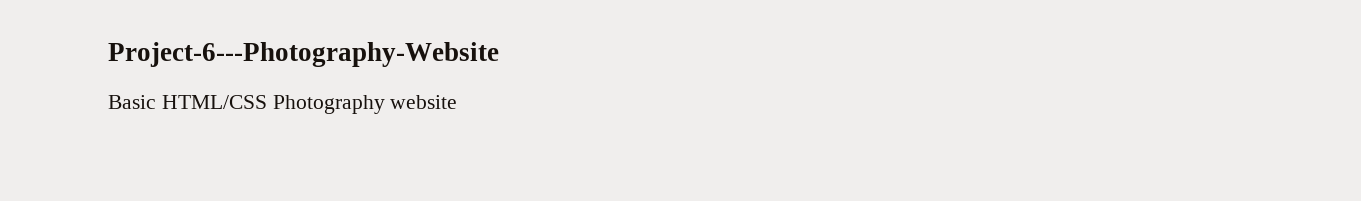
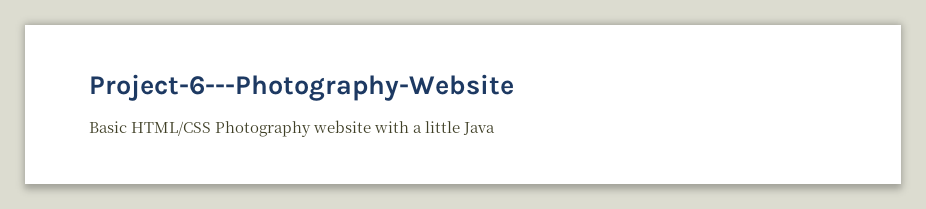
(458, 102) none -> [374,121,496,135] with a little Java

